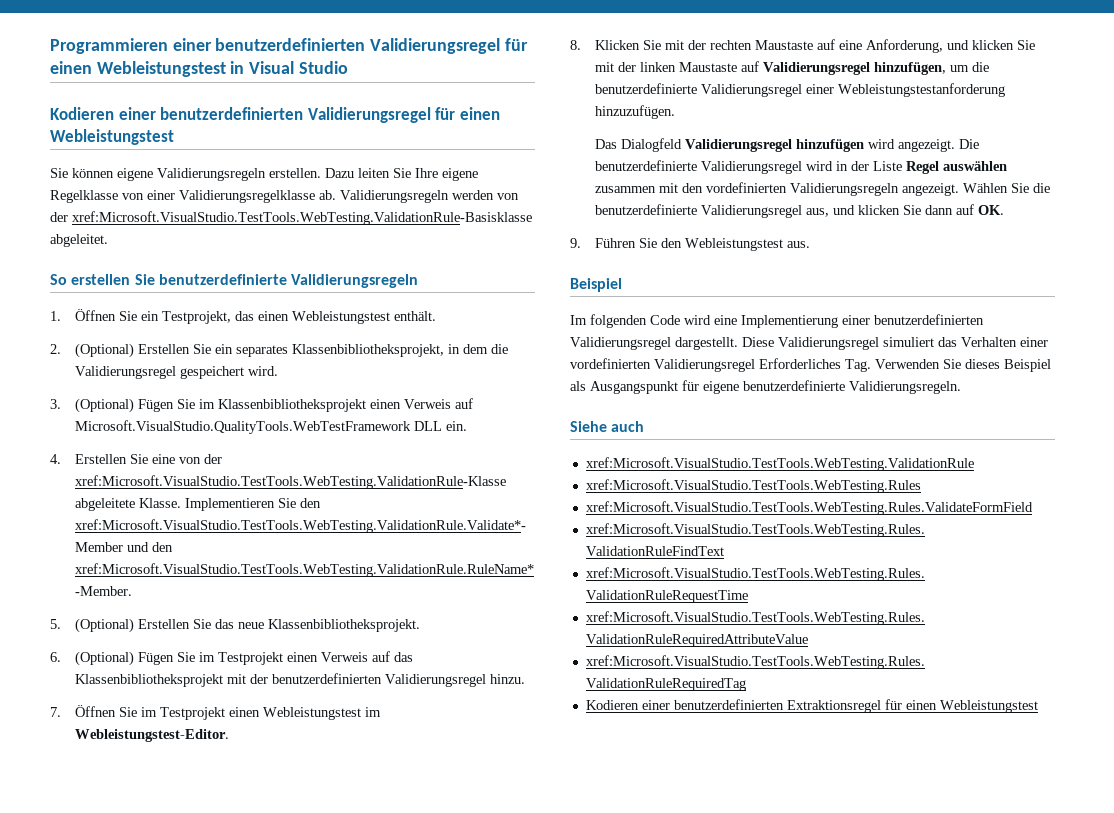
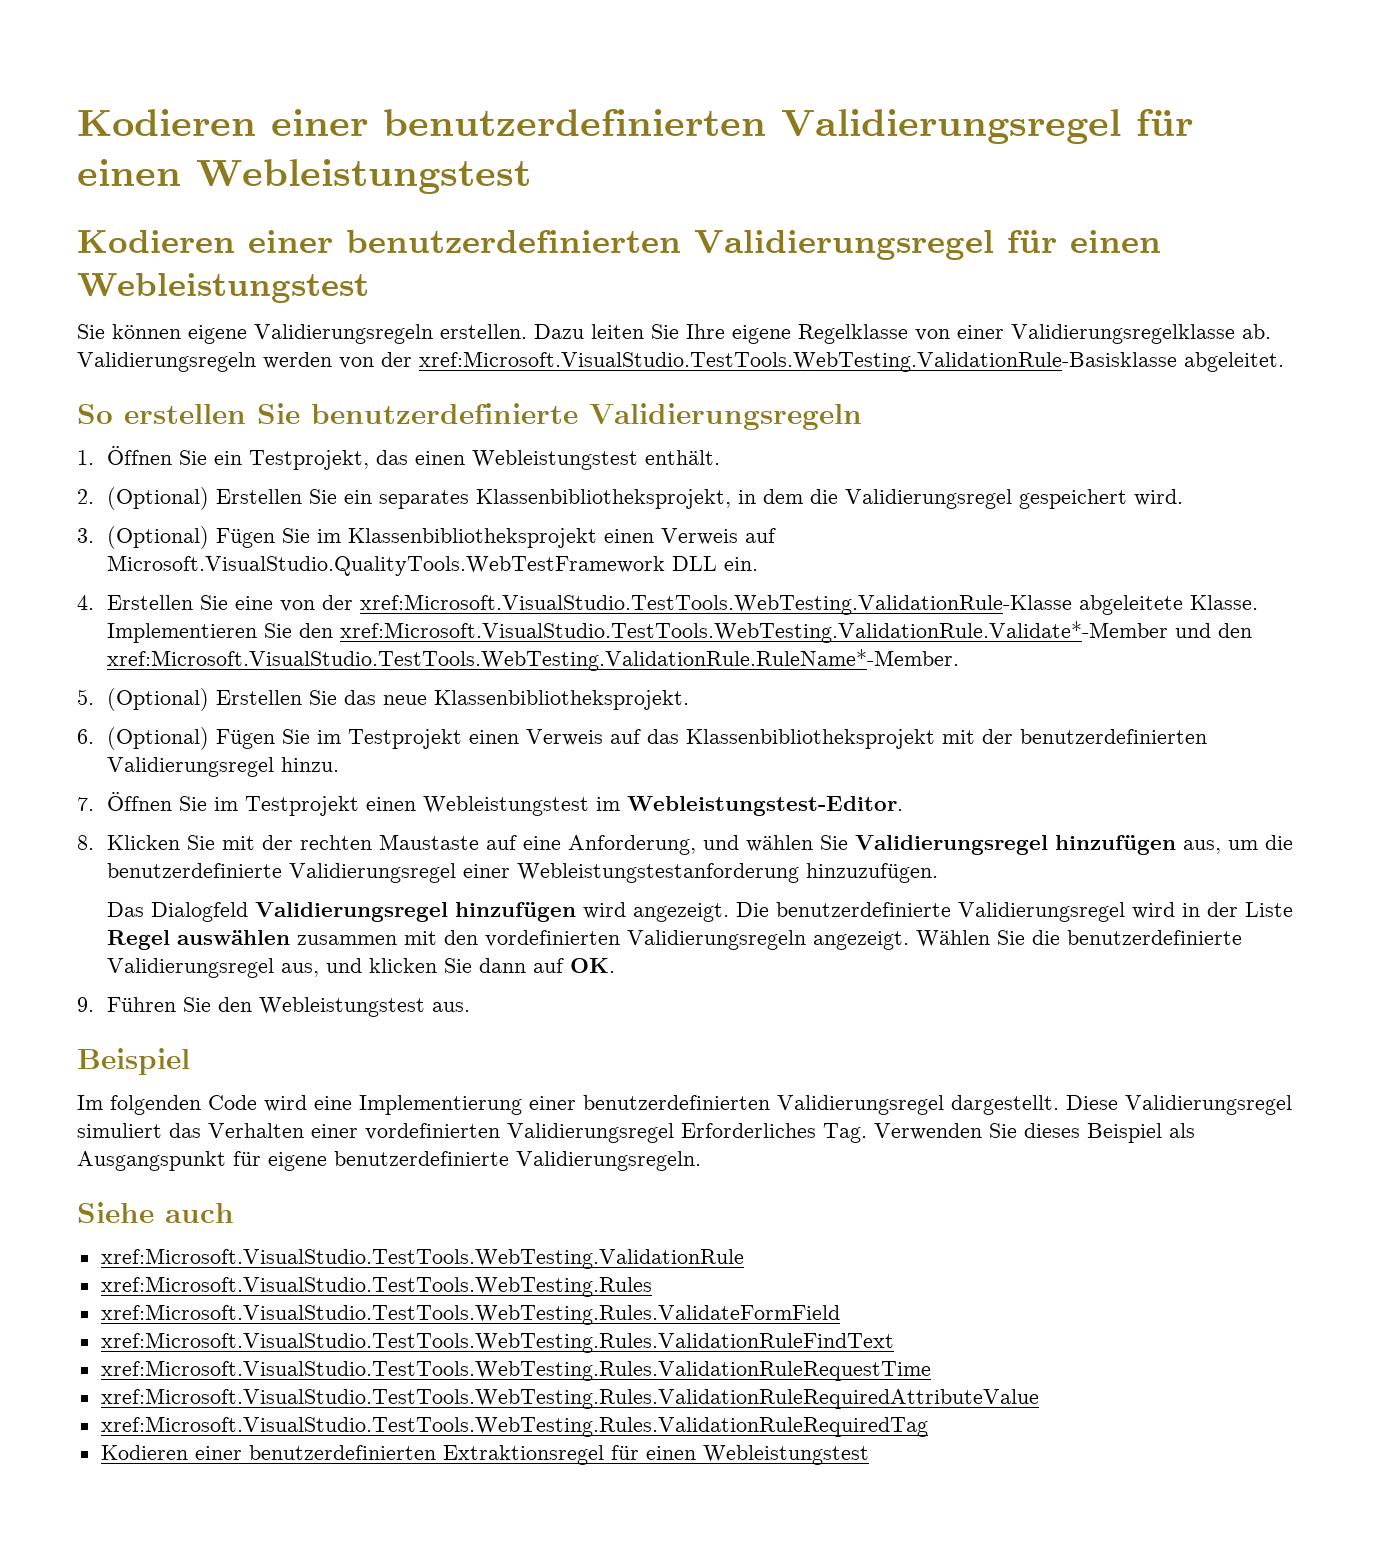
[50,38,528,54] [50,61,348,77] Programmieren einer benutzerdefinierten Validierungsregel für einen Webleistungstest in Visual Studio -> [77,109,1193,144] [77,159,531,194] Kodieren einer benutzerdefinierten Validierungsregel für einen Webleistungstest
[971,40,1035,50] [594,61,946,75] klicken Sie mit der linken Maustaste auf Validierungsregel hinzufügen, -> [745,835,1221,855] wählen Sie Validierungsregel hinzufügen aus,

